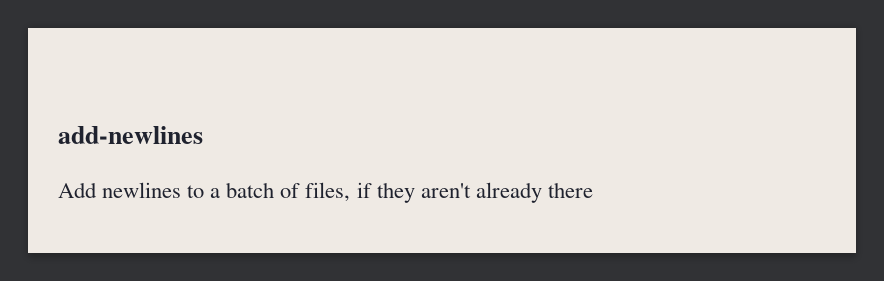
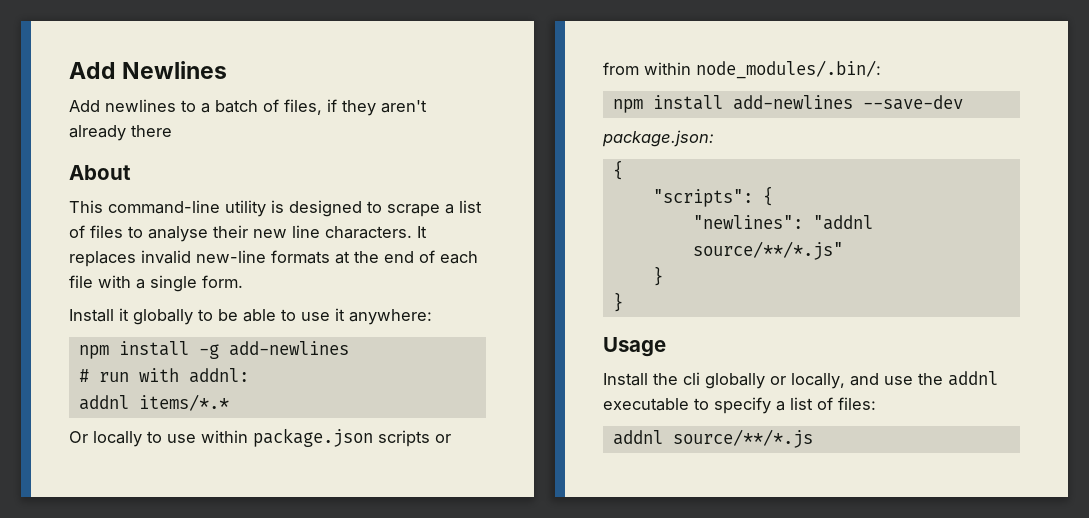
[58,126,203,144] add-newlines -> [69,61,228,79] Add Newlines
(593, 190) none -> [69,165,131,180] [69,200,482,217] [69,225,427,242] [69,250,478,267] [69,275,243,292] [69,308,432,325] [78,341,349,359] [78,368,249,383] [78,394,229,411] [69,428,451,447] [603,60,881,79] [612,95,963,113] [602,130,714,147] [612,160,623,180] [652,186,773,207] [692,215,873,230] [692,241,843,260] [652,266,663,286] [612,292,623,312] [603,337,666,357] [603,371,998,389] [603,397,876,414] [612,429,813,448] // About // This command-line utility is designed to scrape a list of files to analyse their new line characters. It replaces invalid new-line formats at the end of each file with a single form. // Install it globally to be able to use it anywhere: // npm install -g add-newlines // # run with addnl: // addnl items/*.* // Or locally to use within package.json scripts or from within node_modules/.bin/: // npm install add-newlines --save-dev // package.json: // { // "scripts": { // "newlines": "addnl source/**/*.js" // } // } // Usage // Install the cli globally or locally, and use the addnl executable to specify a list of files: // addnl source/**/*.js

